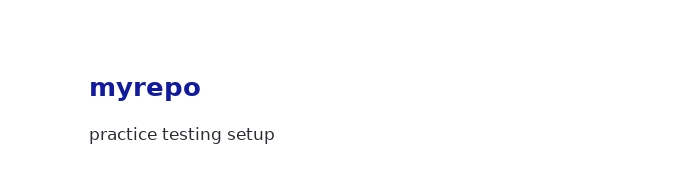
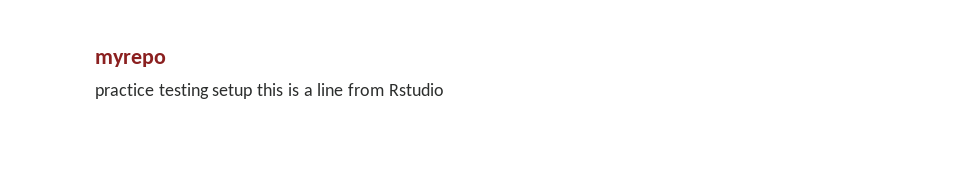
(275, 136) none -> [257,83,444,96] this is a line from Rstudio

